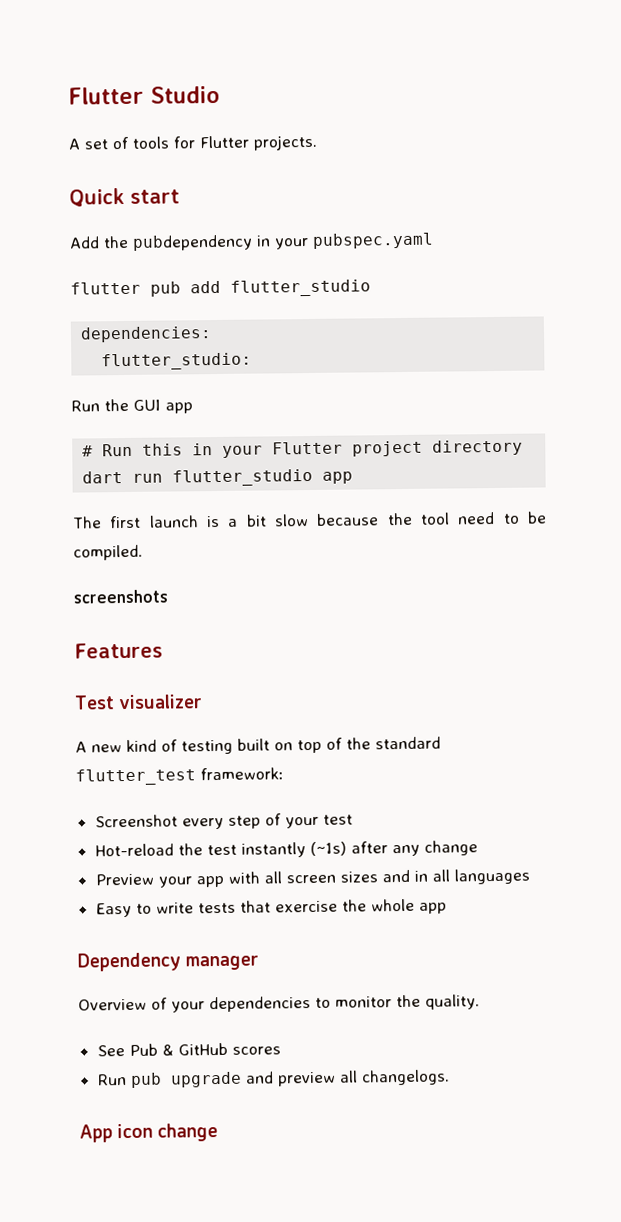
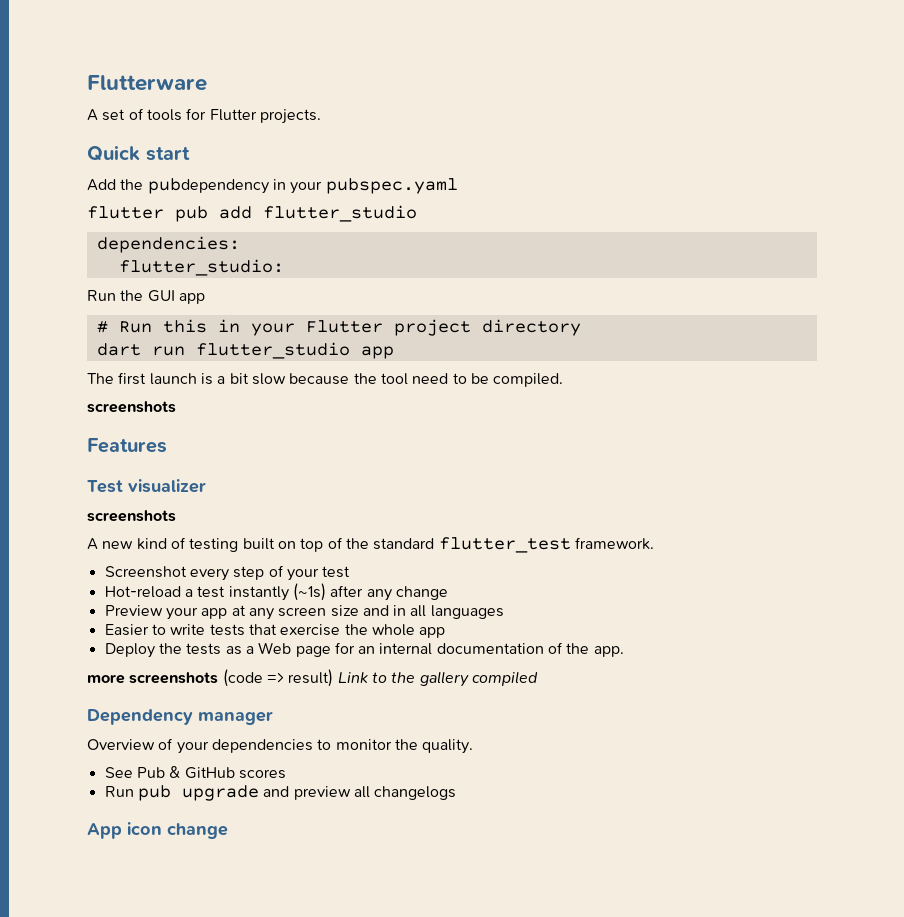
[68,85,220,105] Flutter Studio -> [87,75,207,91] Flutterware
(204, 702) none -> [87,510,176,522] // screenshots
[200,767,284,781] framework: -> [574,537,654,550] framework.
[177,843,203,856] the -> [184,589,193,597] a
[227,871,378,884] with all screen sizes -> [231,605,359,620] at any screen size
[95,902,132,918] Easy -> [104,624,149,636] Easier
(447, 908) none -> [104,642,624,658] [87,669,538,687] // Deploy the tests as a Web page for an internal documentation of the app. // more screenshots (code => result) Link to the gallery compiled
[360,1069,450,1086] changelogs. -> [374,786,457,800] changelogs

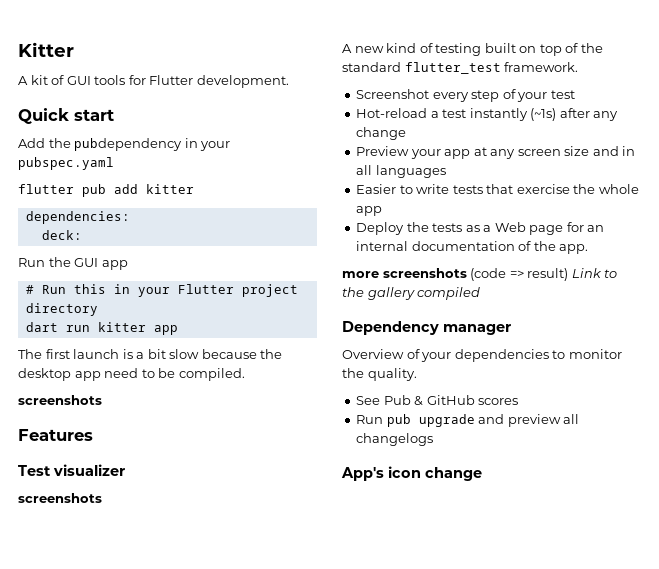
[87,75,207,91] [87,108,144,121] Flutterware // A set of -> [18,42,74,57] [18,75,91,85] Kitter // A kit of GUI
[259,109,321,124] projects. -> [196,75,289,88] development.
[263,205,417,222] flutter_studio -> [146,184,194,194] kitter
[118,259,284,276] flutter_studio: -> [41,230,82,240] deck:
[195,342,350,359] flutter_studio -> [97,322,146,332] kitter
[380,373,408,385] tool -> [18,368,101,381] desktop app
[87,823,122,839] App -> [341,467,384,481] App's

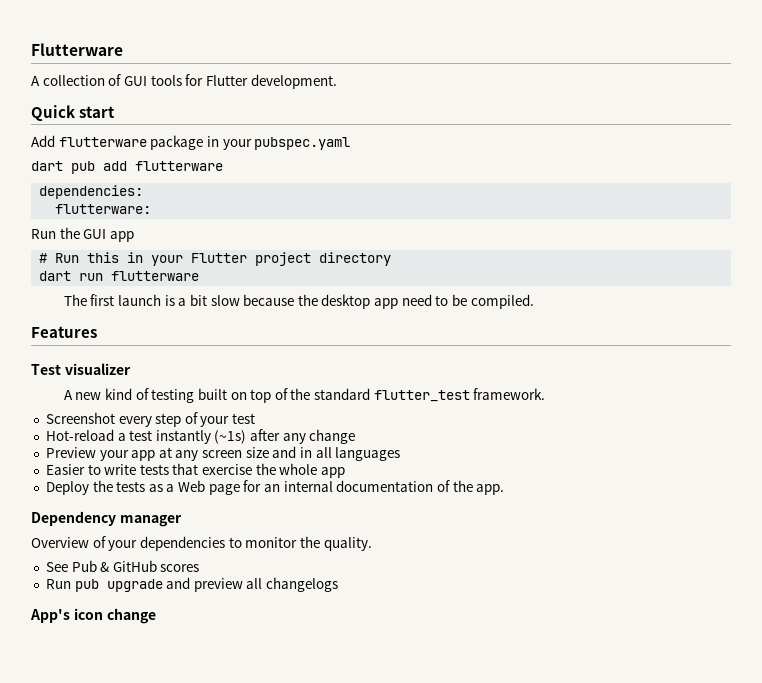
[18,42,74,57] [18,75,48,85] Kitter // A kit -> [31,43,123,56] [31,75,105,86] Flutterware // A collection
[48,138,183,151] the pubdependency -> [58,135,204,150] flutterware package
[18,184,74,194] flutter -> [31,161,63,171] dart
[146,184,194,194] kitter -> [135,161,223,171] flutterware
[41,230,82,240] deck: -> [55,204,152,214] flutterware:
[97,322,178,335] kitter app -> [111,271,200,281] flutterware
[18,395,102,405] // screenshots -> (534, 301) none
[18,493,102,503] // screenshots -> (131, 369) none
[342,268,618,281] [342,287,481,300] // more screenshots (code => result) Link to the gallery compiled -> (505, 489) none

